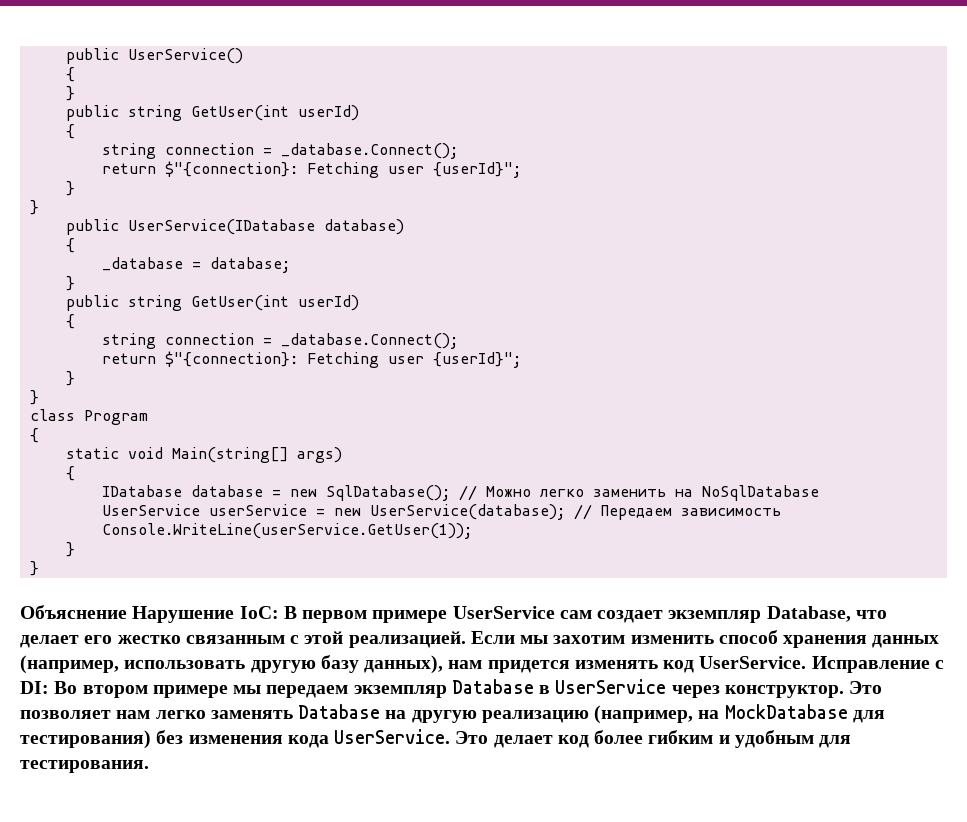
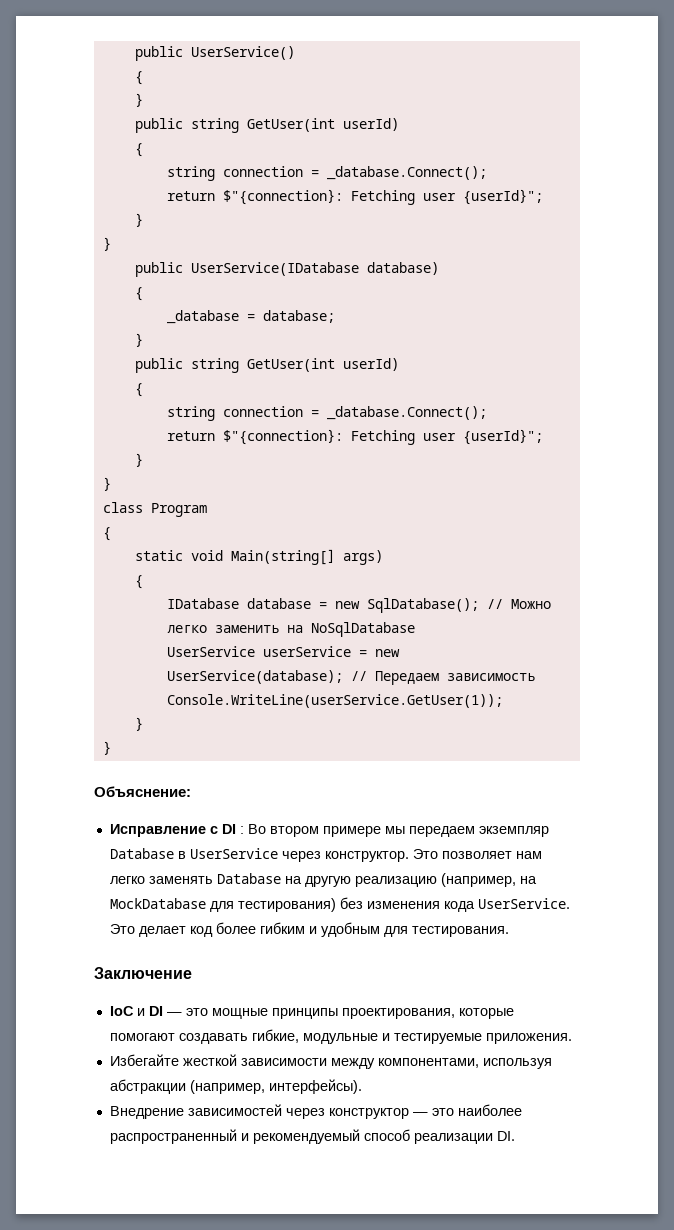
[20,605,887,623] [20,630,940,648] [20,655,944,674] [20,681,49,694] Объяснение Нарушение IoC: В первом примере UserService сам создает экземпляр Database, что делает его жестко связанным с этой реализацией. Если мы захотим изменить способ хранения данных (например, использовать другую базу данных), нам придется изменять код UserService. Исправление с DI: -> [94,786,191,797] [109,824,244,837] Объяснение: // Исправление с DI :
(149, 766) none -> [94,967,192,979] [109,1006,514,1019] [109,1029,572,1044] [109,1054,552,1069] [109,1079,362,1094] [109,1104,522,1119] [109,1129,515,1144] // Заключение // IoC и DI — это мощные принципы проектирования, которые помогают создавать гибкие, модульные и тестируемые приложения. // Избегайте жесткой зависимости между компонентами, используя абстракции (например, интерфейсы). // Внедрение зависимостей через конструктор — это наиболее распространенный и рекомендуемый способ реализации DI.

